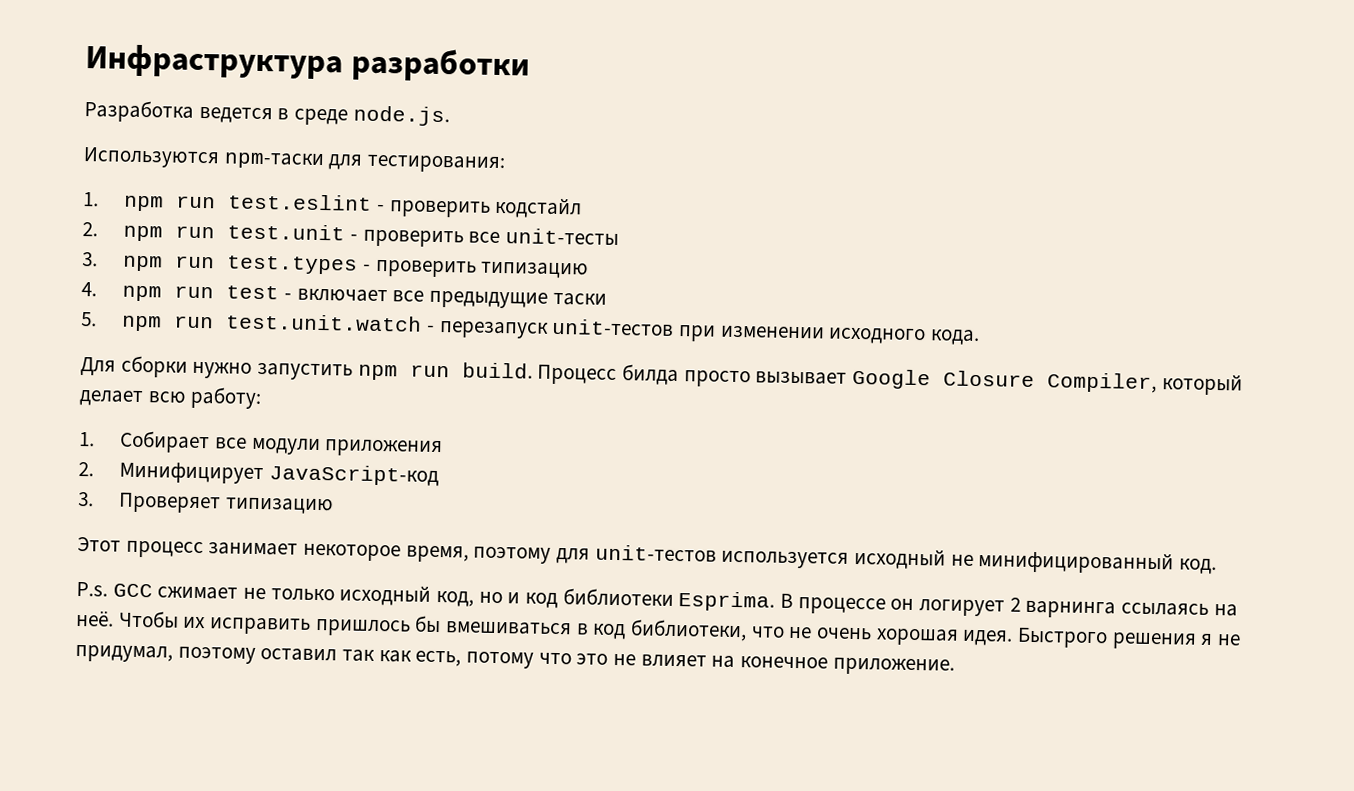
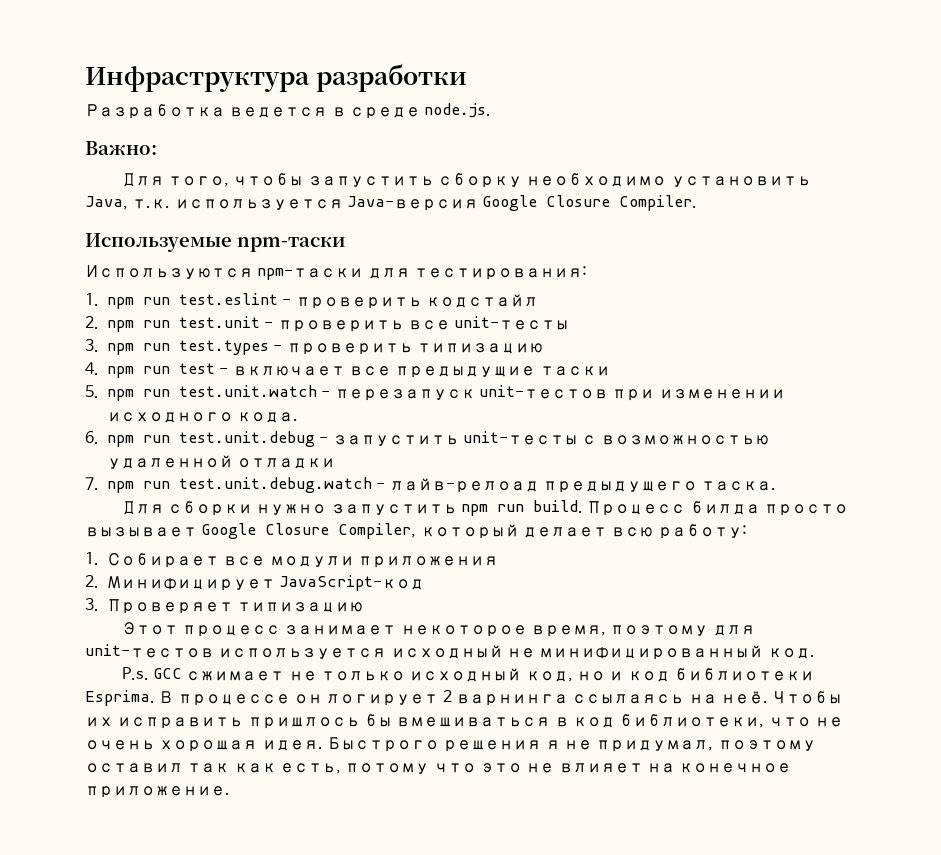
(450, 116) none -> [85,141,157,155] [121,173,811,188] [85,195,698,211] [85,233,345,252] // Важно: // Для того, чтобы запустить сборку необходимо установить Java, т.к. используется Java-версия Google Closure Compiler. // Используемые npm-таски
(981, 337) none -> [85,431,769,447] [107,455,336,469] [85,477,777,493] // 6. npm run test.unit.debug - запустить unit-тесты с возможностью удаленной отладки // 7. npm run test.unit.debug.watch - лайв-релоад предыдущего таска.

